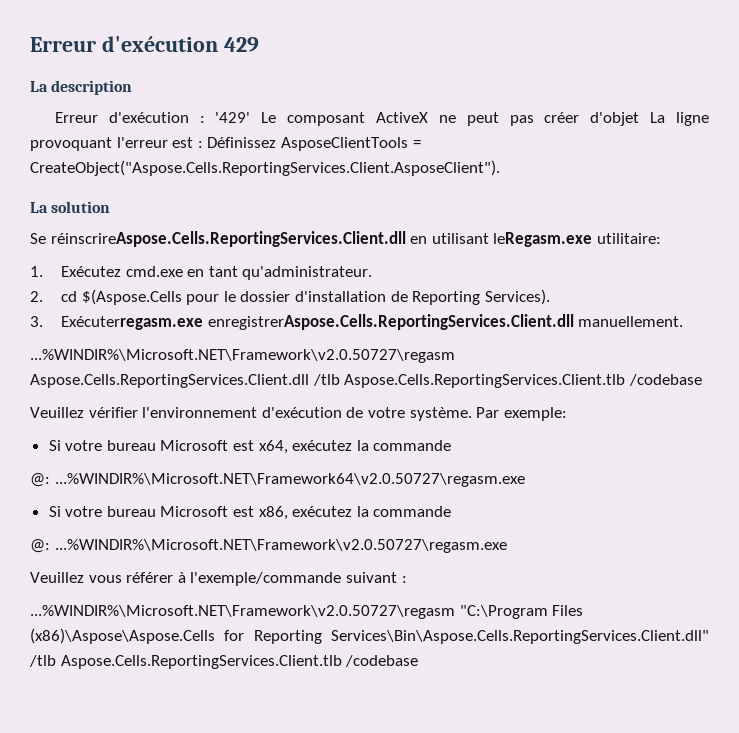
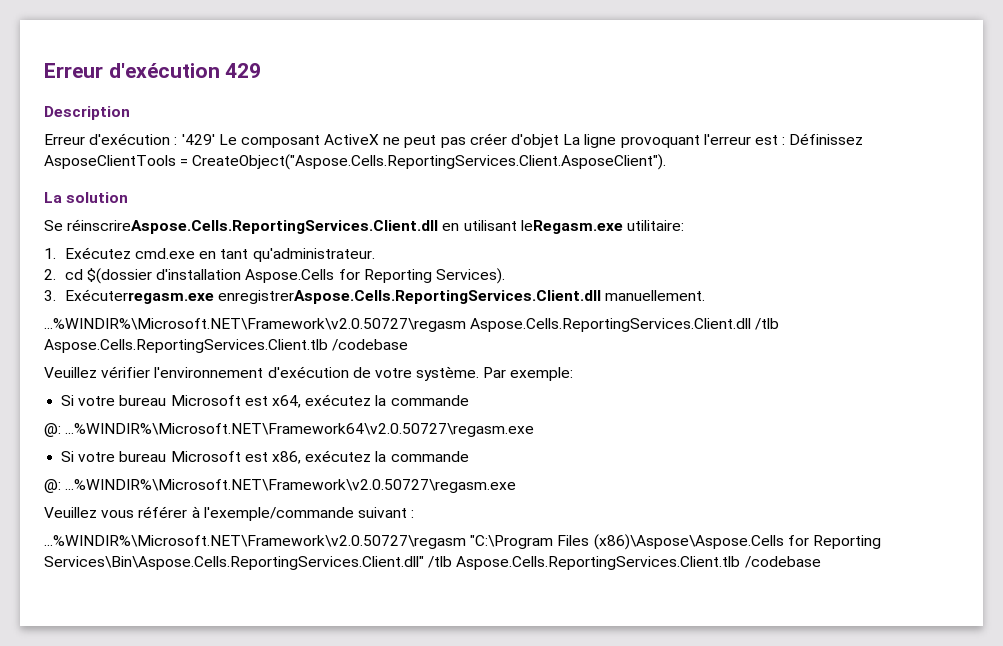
[30,80,133,95] La description -> [44,106,130,120] Description
[81,289,408,305] $(Aspose.Cells pour le dossier d'installation de -> [87,268,360,284] $(dossier d'installation Aspose.Cells for

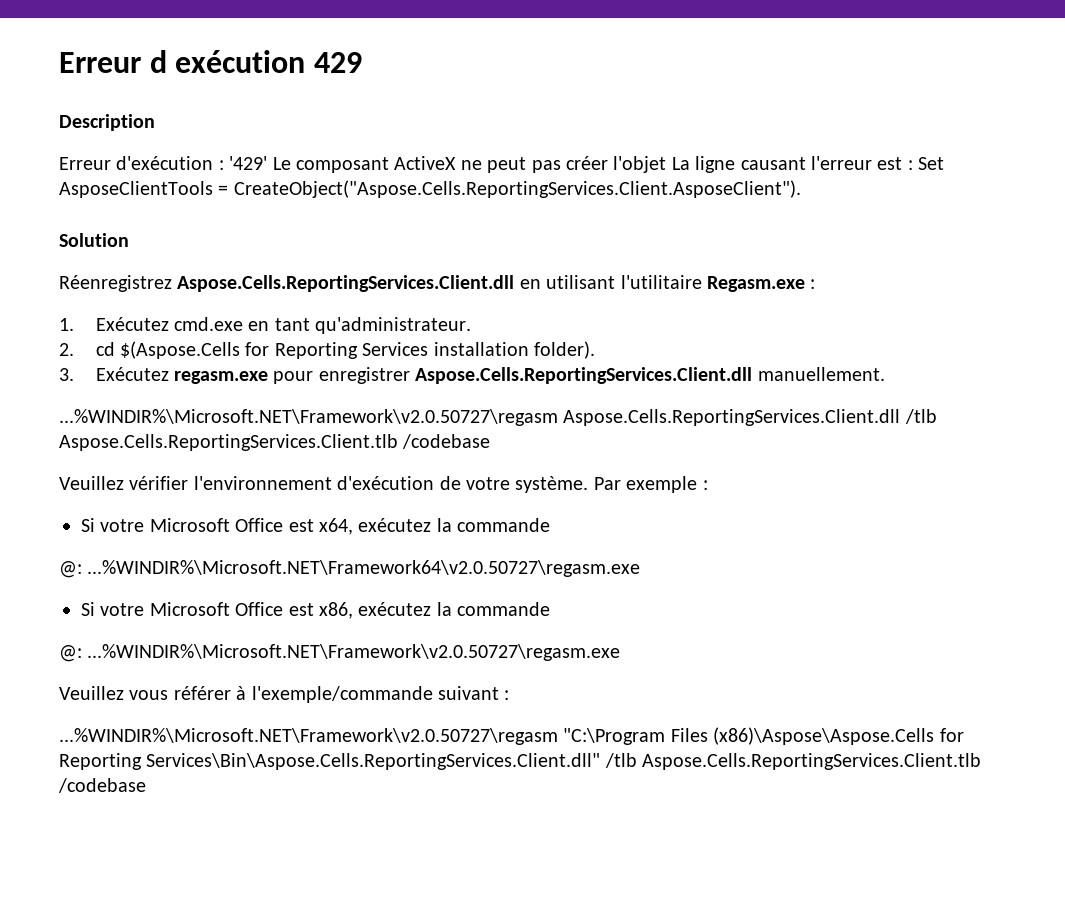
[44,63,220,78] Erreur d'exécution -> [59,50,306,73] Erreur d exécution
[511,134,560,148] d'objet -> [613,156,667,173] l'objet
[620,135,700,148] provoquant -> [740,157,806,170] causant
[789,133,864,145] Définissez -> [918,157,945,170] Set
[44,192,129,203] [44,219,684,234] La solution // Se réinscrireAspose.Cells.ReportingServices.Client.dll en utilisant leRegasm.exe utilitaire: -> [59,233,129,247] [59,275,816,292] Solution // Réenregistrez Aspose.Cells.ReportingServices.Client.dll en utilisant l'utilitaire Regasm.exe :
[87,268,506,284] [44,289,602,304] $(dossier d'installation Aspose.Cells for Reporting Services). // 3. Exécuterregasm.exe enregistrerAspose.Cells.ReportingServices.Client.dll -> [119,341,595,359] [59,367,753,384] $(Aspose.Cells for Reporting Services installation folder). // 3. Exécutez regasm.exe pour enregistrer Aspose.Cells.ReportingServices.Client.dll
[510,367,574,381] [61,395,241,406] exemple: // Si votre bureau Microsoft -> [626,476,708,493] [81,518,284,532] exemple : // Si votre Microsoft Office
[119,451,241,462] bureau Microsoft -> [149,602,284,616] Microsoft Office

